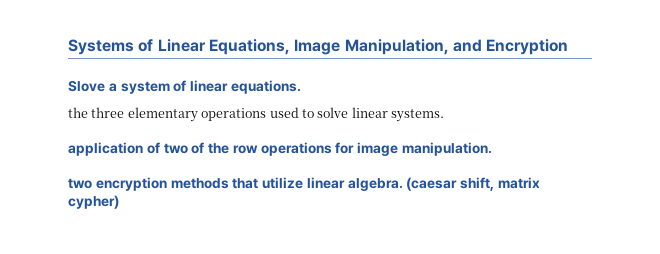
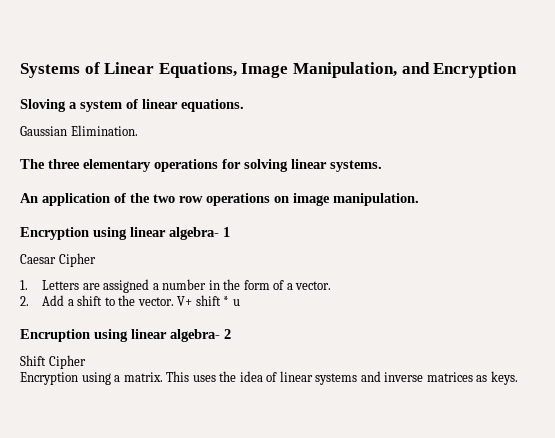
[68,80,105,92] Slove -> [20,99,66,112] Sloving
[68,107,349,122] the three elementary operations used to solve -> [20,125,138,136] [20,159,288,172] Gaussian Elimination. // The three elementary operations for solving
(444, 115) none -> [20,193,38,203] An
[163,142,230,154] two of the -> [130,193,175,203] the two
[335,142,355,154] for -> [274,196,289,203] on
[68,177,541,191] [68,195,119,209] two encryption methods that utilize linear algebra. (caesar shift, matrix cypher) -> [20,227,230,240] [20,253,96,267] [20,279,332,293] [20,295,240,306] [20,329,231,342] [20,355,86,369] [20,371,518,385] Encryption using linear algebra- 1 // Caesar Cipher // 1. Letters are assigned a number in the form of a vector. // 2. Add a shift to the vector. V+ shift * u // Encruption using linear algebra- 2 // Shift Cipher // Encryption using a matrix. This uses the idea of linear systems and inverse matrices as keys.

